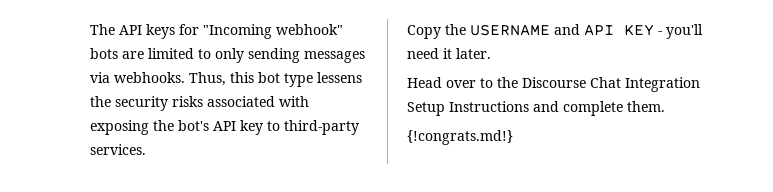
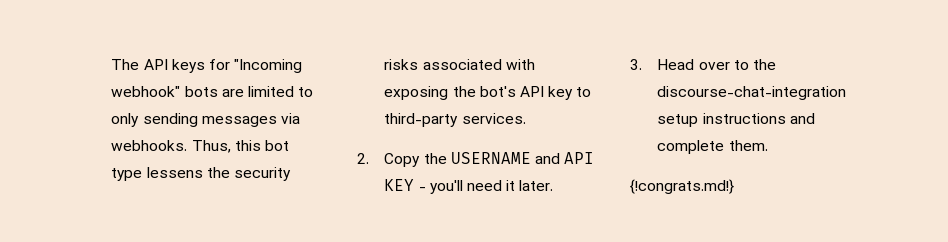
(146, 149) none -> [357,153,369,164] 2.
(491, 53) none -> [630,59,642,70] 3.
[522,77,700,92] [407,101,529,116] Discourse Chat Integration Setup Instructions -> [657,86,847,100] [657,113,786,127] discourse-chat-integration setup instructions

